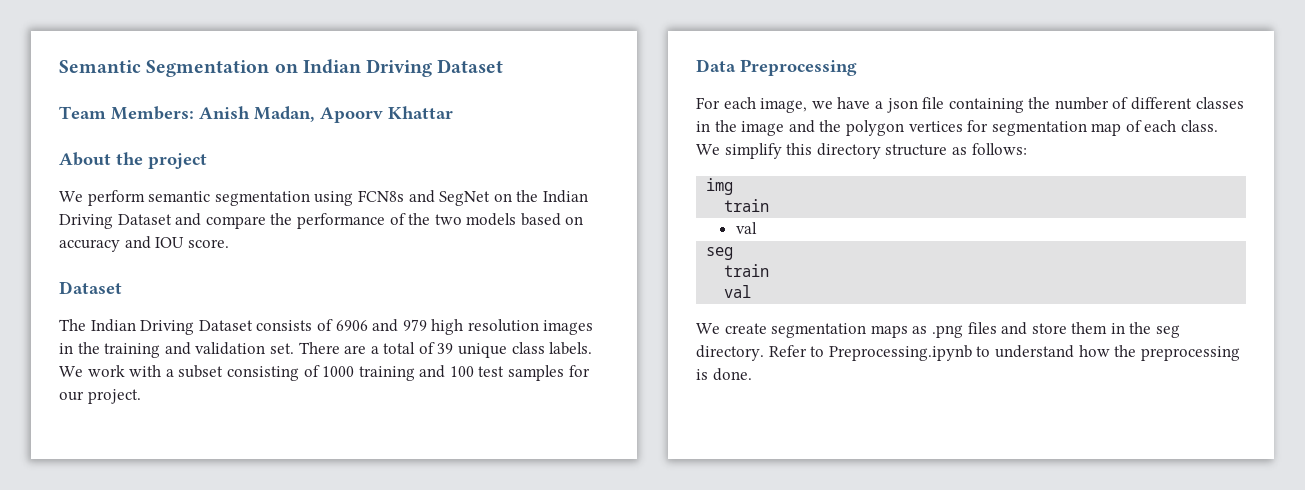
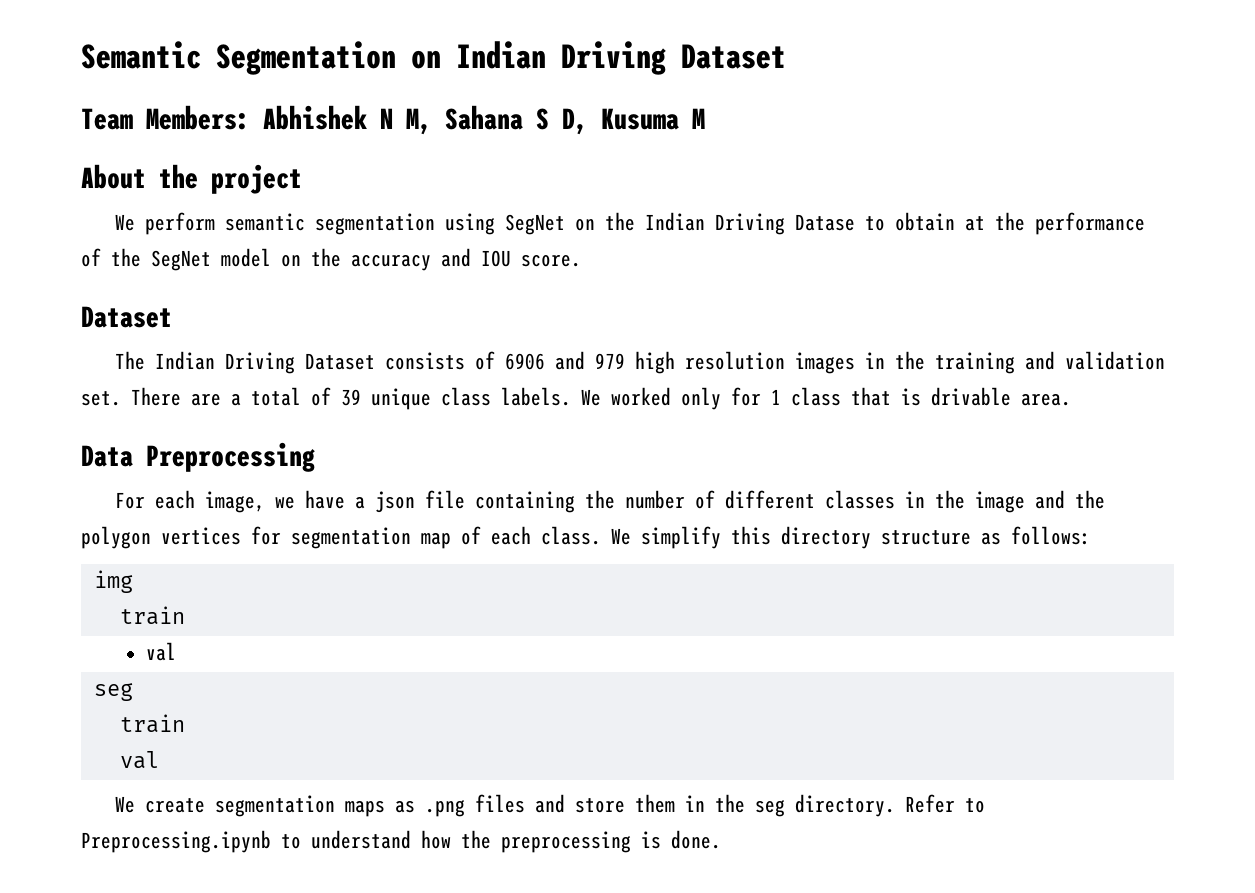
[199,106,453,123] Anish Madan, Apoorv Khattar -> [263,105,705,135] Abhishek N M, Sahana S D, Kusuma M
[357,190,435,203] FCN8s and -> (495, 224) none
[117,213,584,229] Dataset and compare the performance of the two models based on -> [794,212,1145,235] [81,248,341,271] Datase to obtain at the performance of the SegNet model on the
[87,365,590,381] [59,389,141,404] work with a subset consisting of 1000 training and 100 test samples for our project. -> [611,387,1071,410] worked only for 1 class that is drivable area.

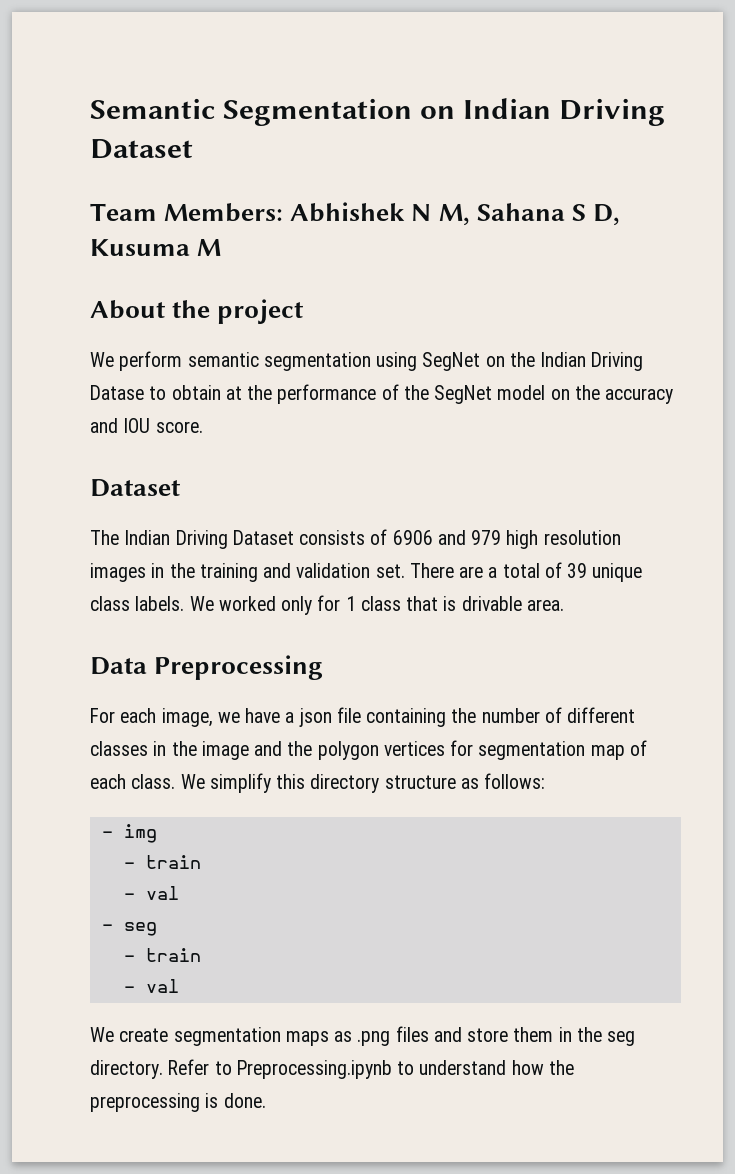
(1091, 535) none -> [101,831,113,838] -
[119,606,185,625] [145,642,176,661] train // val // -> [123,855,201,869] [123,886,179,900] [101,924,113,931] - train // - val // -
[119,714,185,733] train // -> [123,948,201,962] [123,986,135,993] - train // -

